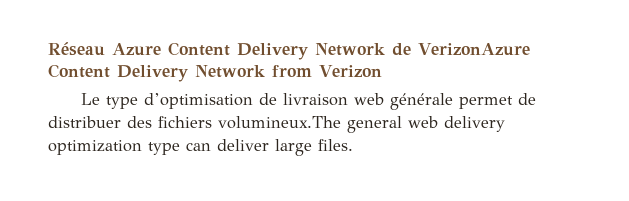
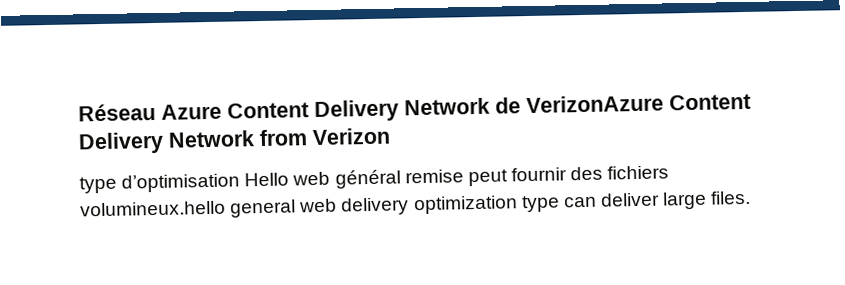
[80,93,100,105] Le -> (391, 136) none
[258,93,536,110] [48,116,121,128] de livraison web générale permet de distribuer -> [244,167,567,189] Hello web général remise peut fournir
[218,116,341,129] volumineux.The -> [80,200,226,217] volumineux.hello

